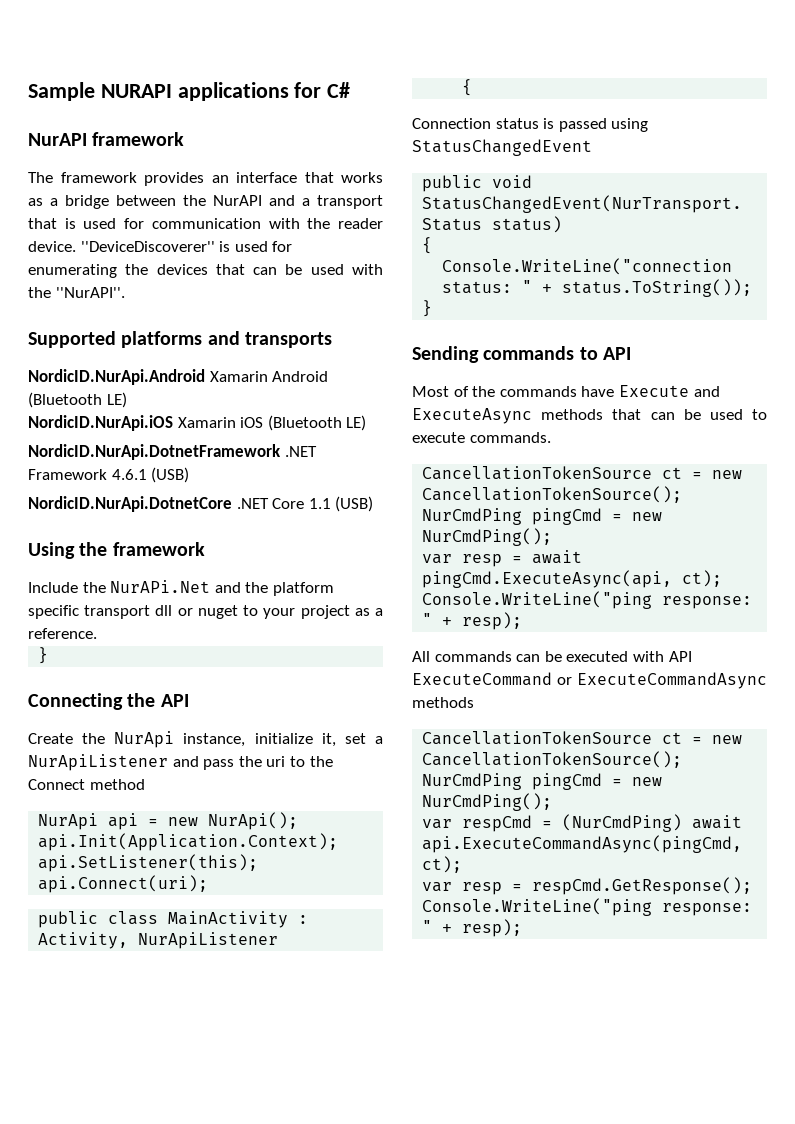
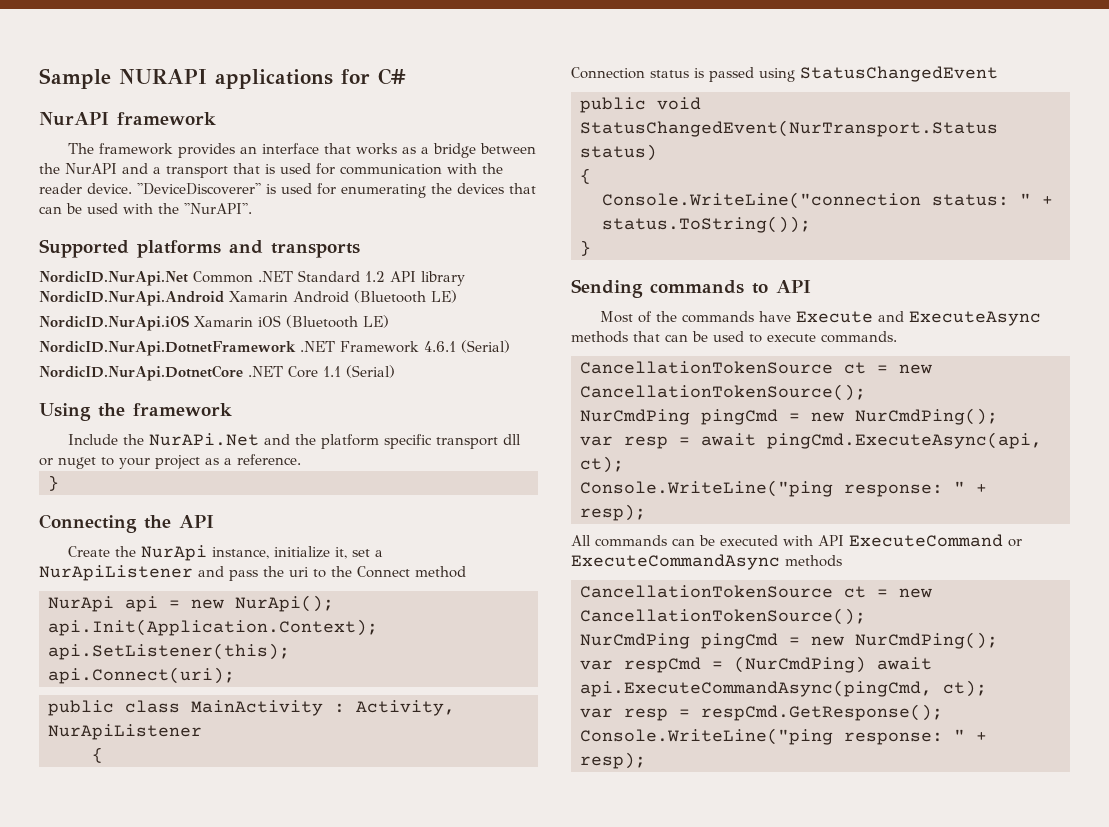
(333, 340) none -> [39,270,465,286] NordicID.NurApi.Net Common .NET Standard 1.2 API library
[151,467,190,483] (USB) -> [461,340,510,353] (Serial)
[335,496,374,512] (USB) -> [346,365,395,378] (Serial)

